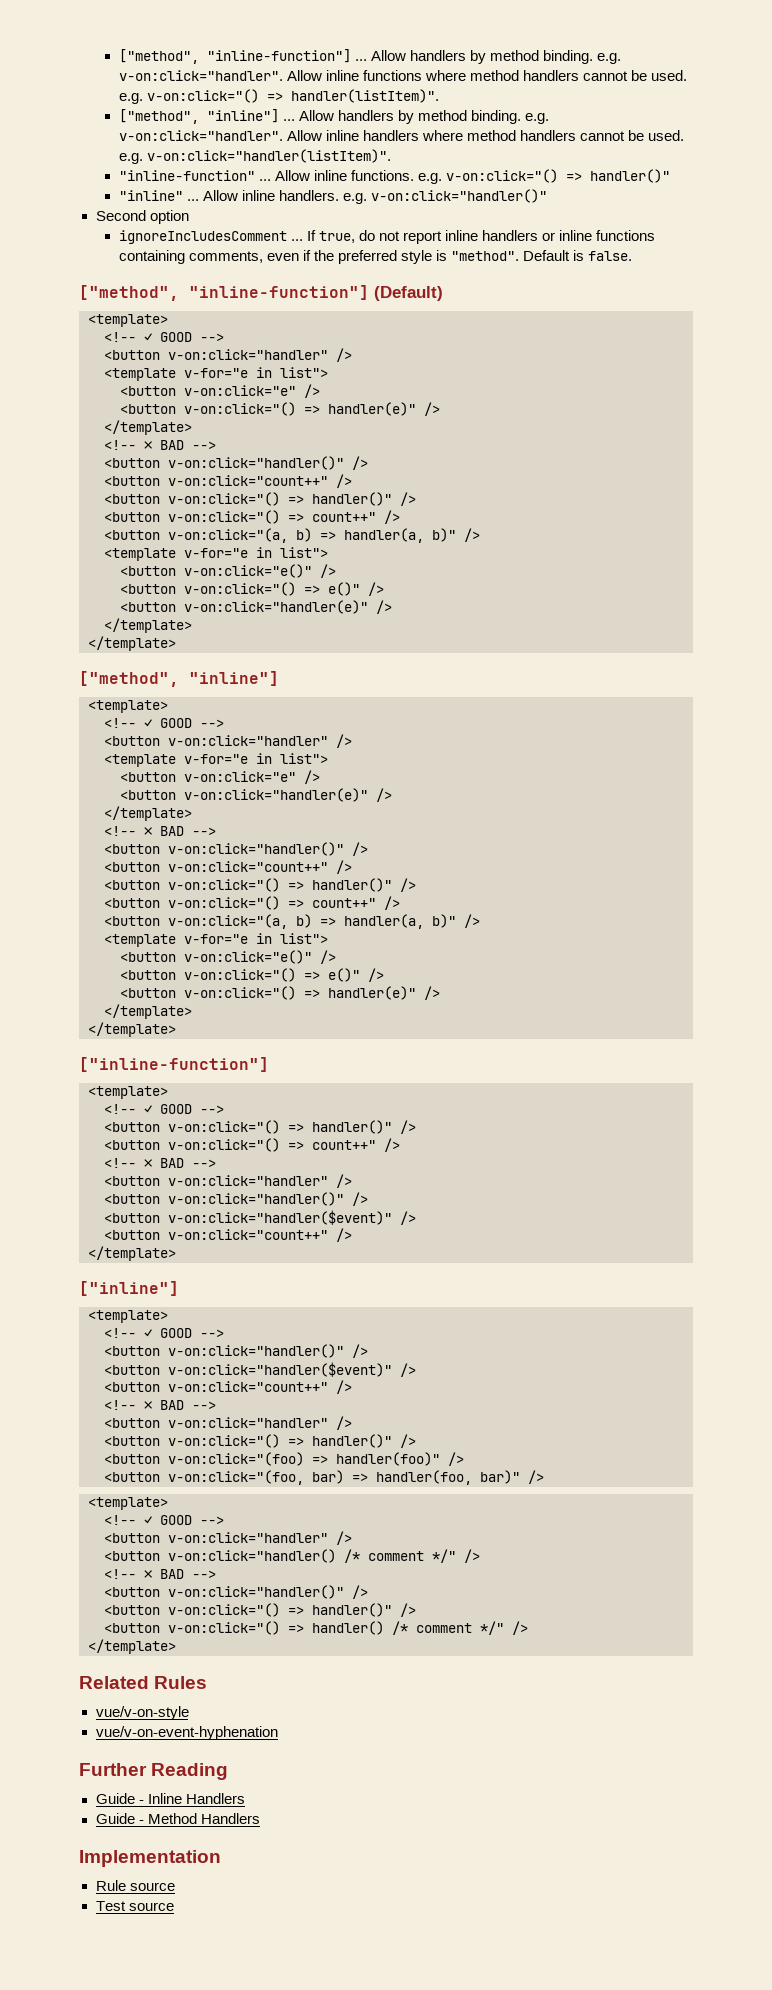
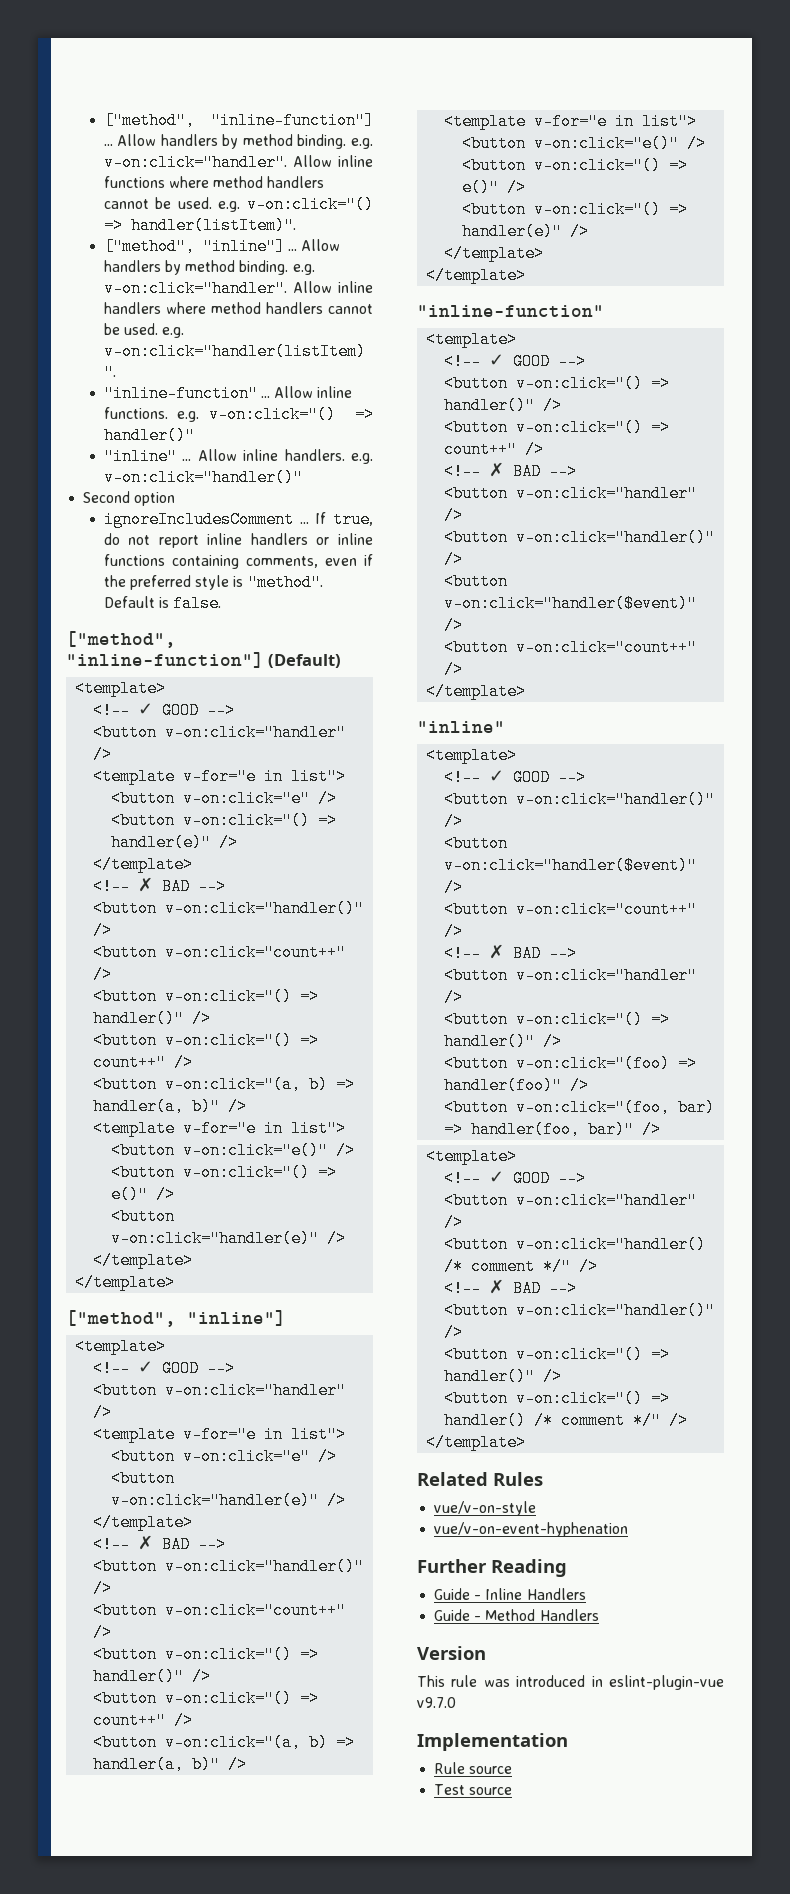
[79,1057,269,1072] ["inline-function"] -> [417,305,604,317] "inline-function"
[79,1281,179,1296] ["inline"] -> [417,721,505,733] "inline"
(260, 1818) none -> [417,1646,486,1660] [417,1675,724,1690] [417,1697,456,1708] // Version // This rule was introduced in eslint-plugin-vue v9.7.0

